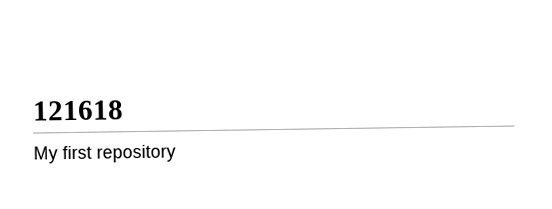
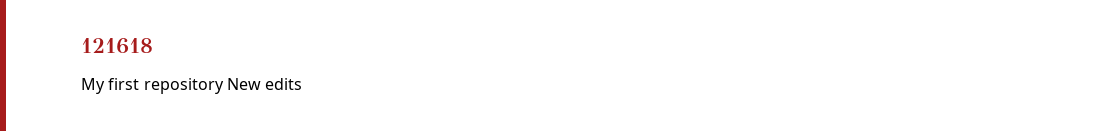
(176, 153) none -> [226,78,303,90] New edits

